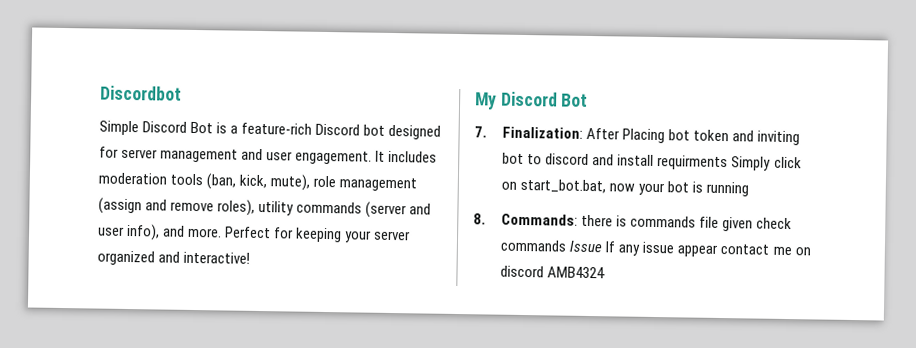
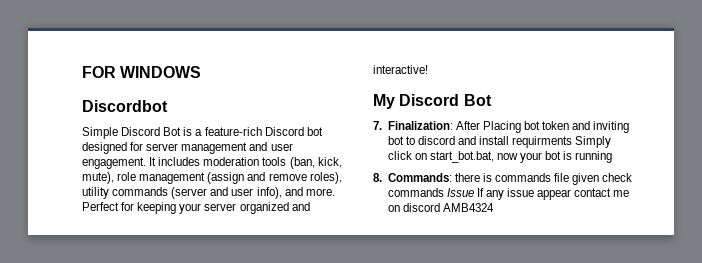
(100, 93) none -> [82,66,202,78] FOR WINDOWS //

